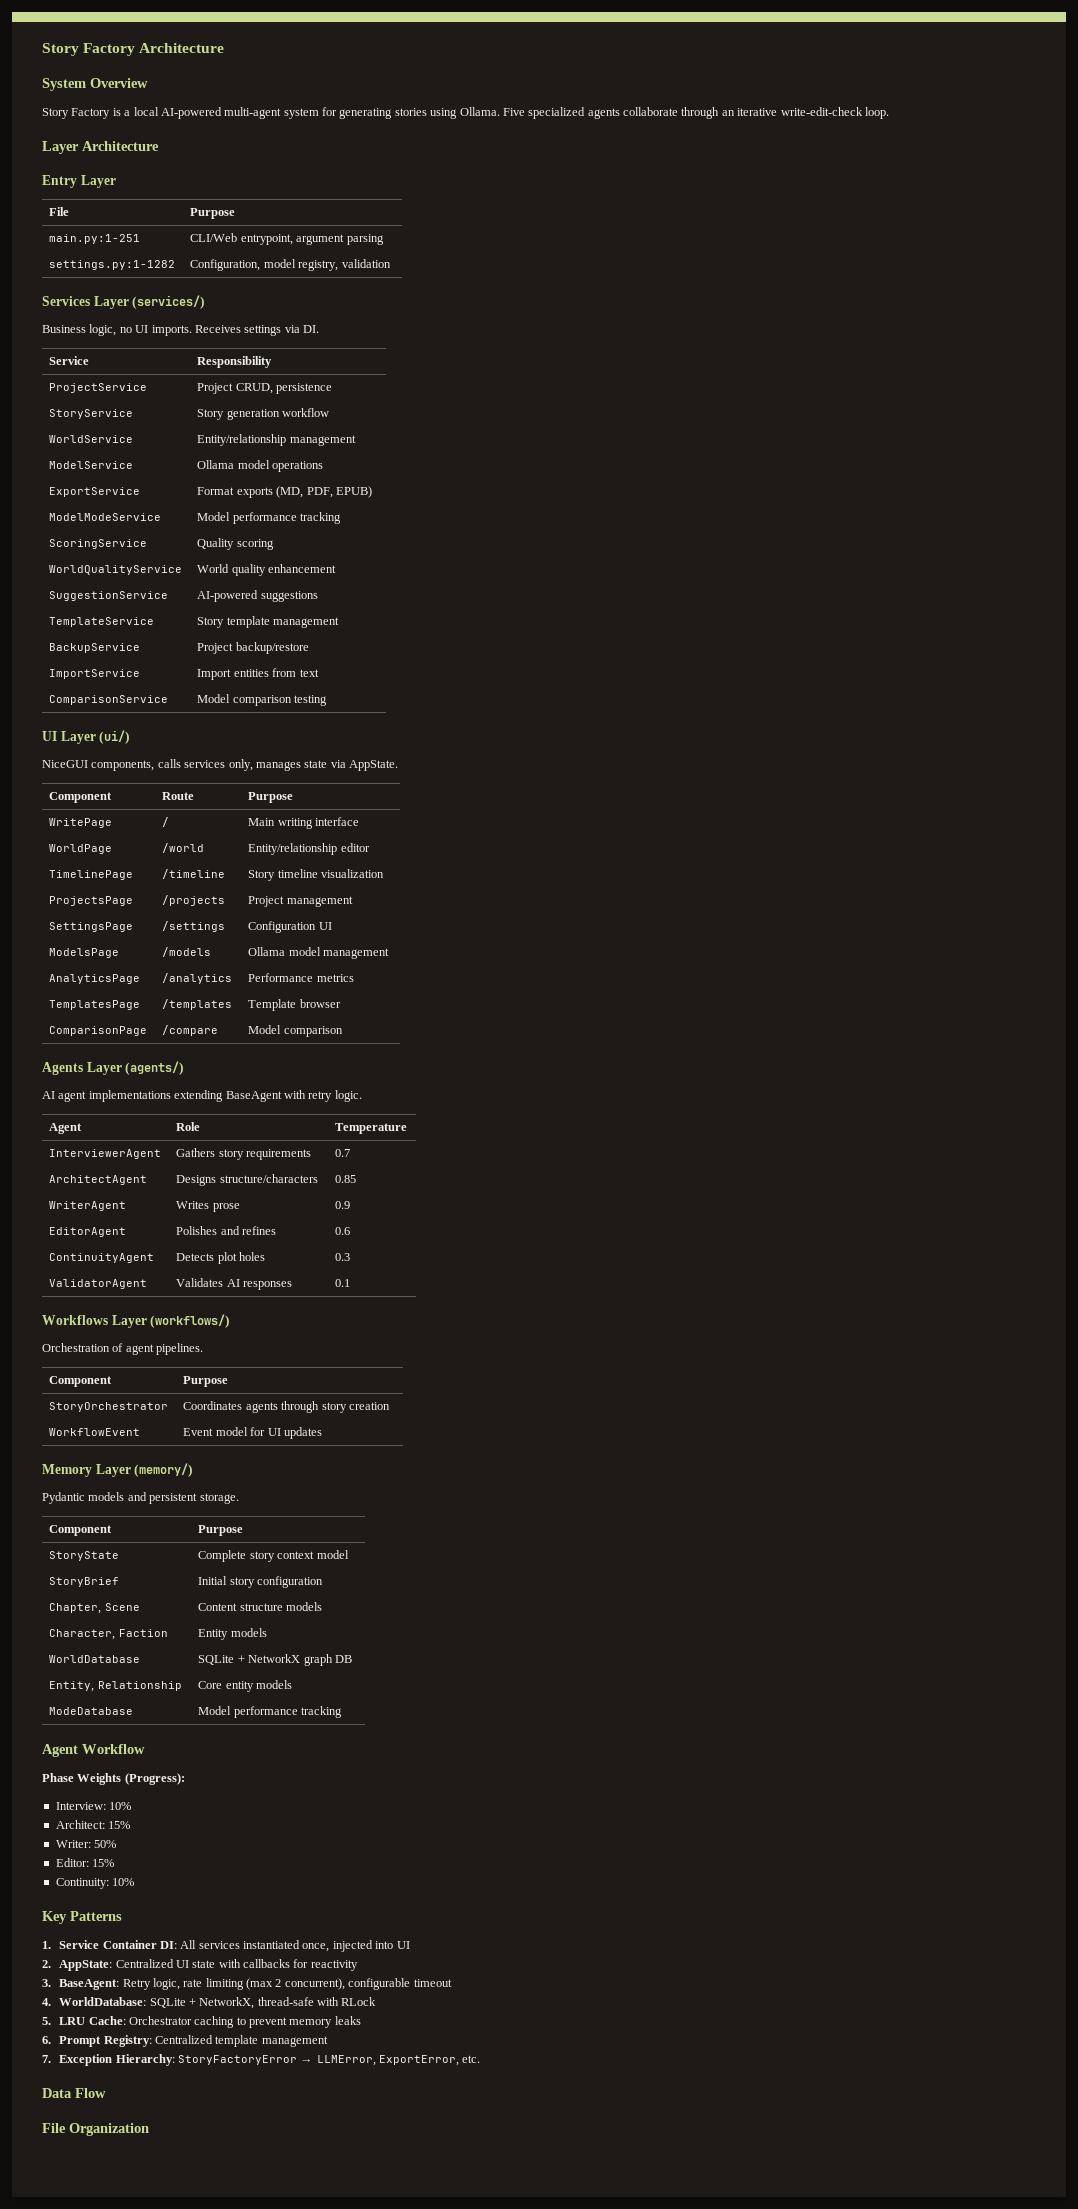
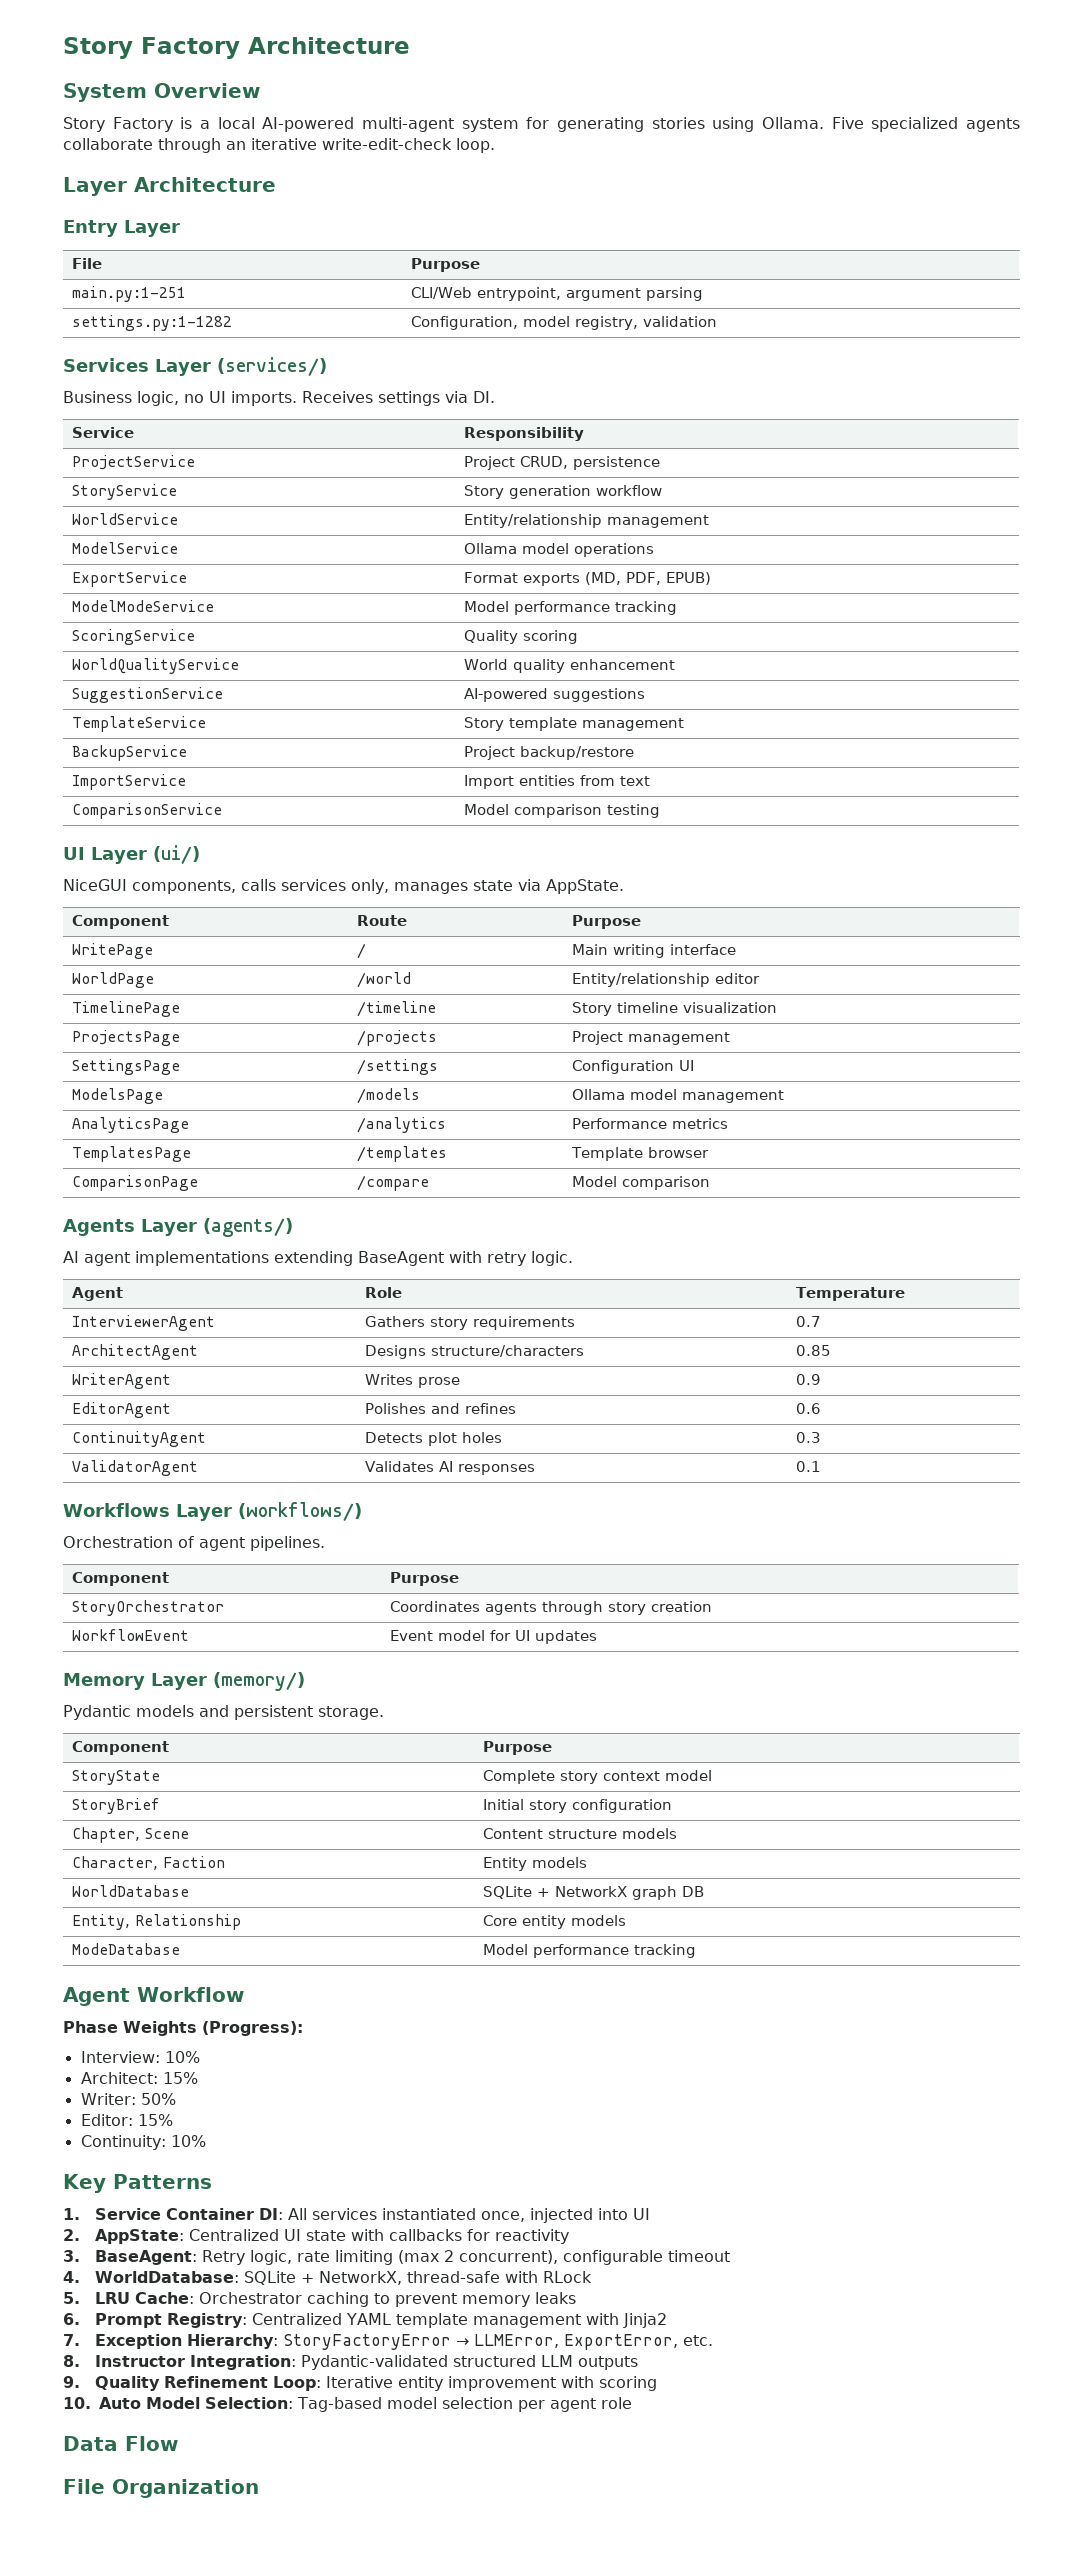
[215,2035,328,2047] template management -> [345,2313,667,2328] YAML template management with Jinja2
(481, 2059) none -> [63,2355,638,2370] [63,2376,657,2391] [63,2397,632,2412] // 8. Instructor Integration: Pydantic-validated structured LLM outputs // 9. Quality Refinement Loop: Iterative entity improvement with scoring // 10. Auto Model Selection: Tag-based model selection per agent role

